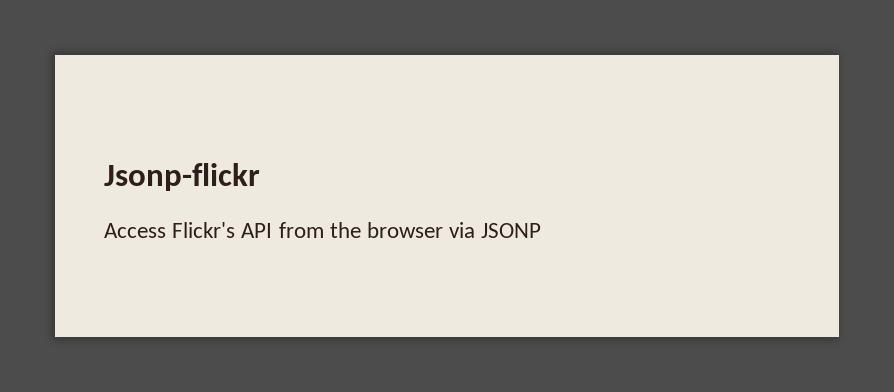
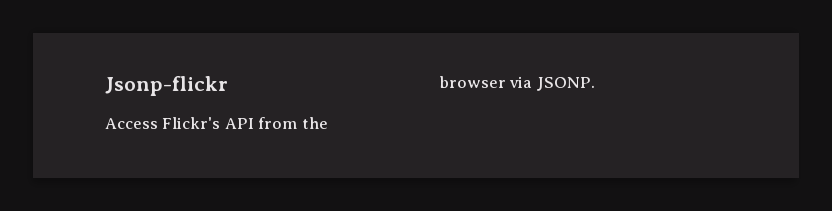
[481,223,542,238] JSONP -> [536,77,595,91] JSONP.

